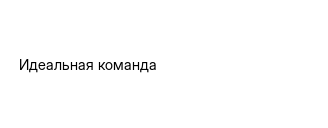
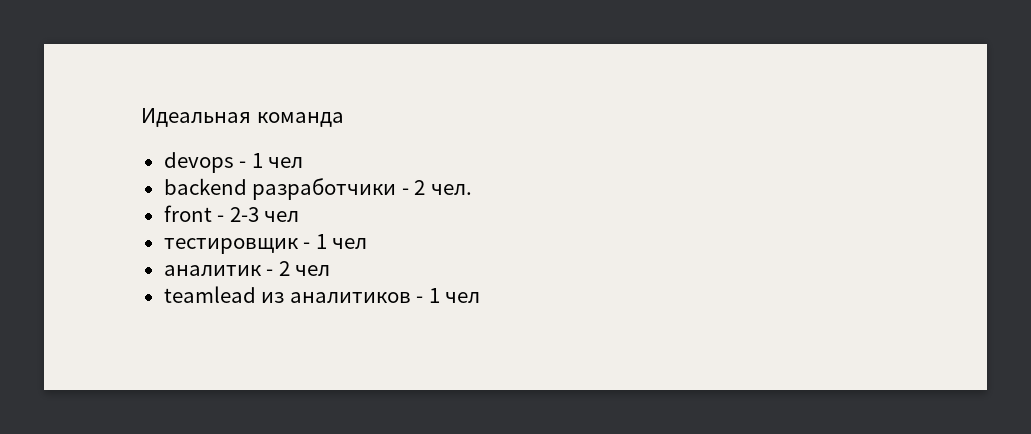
(157, 67) none -> [163,152,304,173] [163,178,472,200] [163,205,300,222] [163,234,368,254] [163,261,331,276] [163,286,481,303] // devops - 1 чел // backend разработчики - 2 чел. // front - 2-3 чел // тестировщик - 1 чел // аналитик - 2 чел // teamlead из аналитиков - 1 чел

